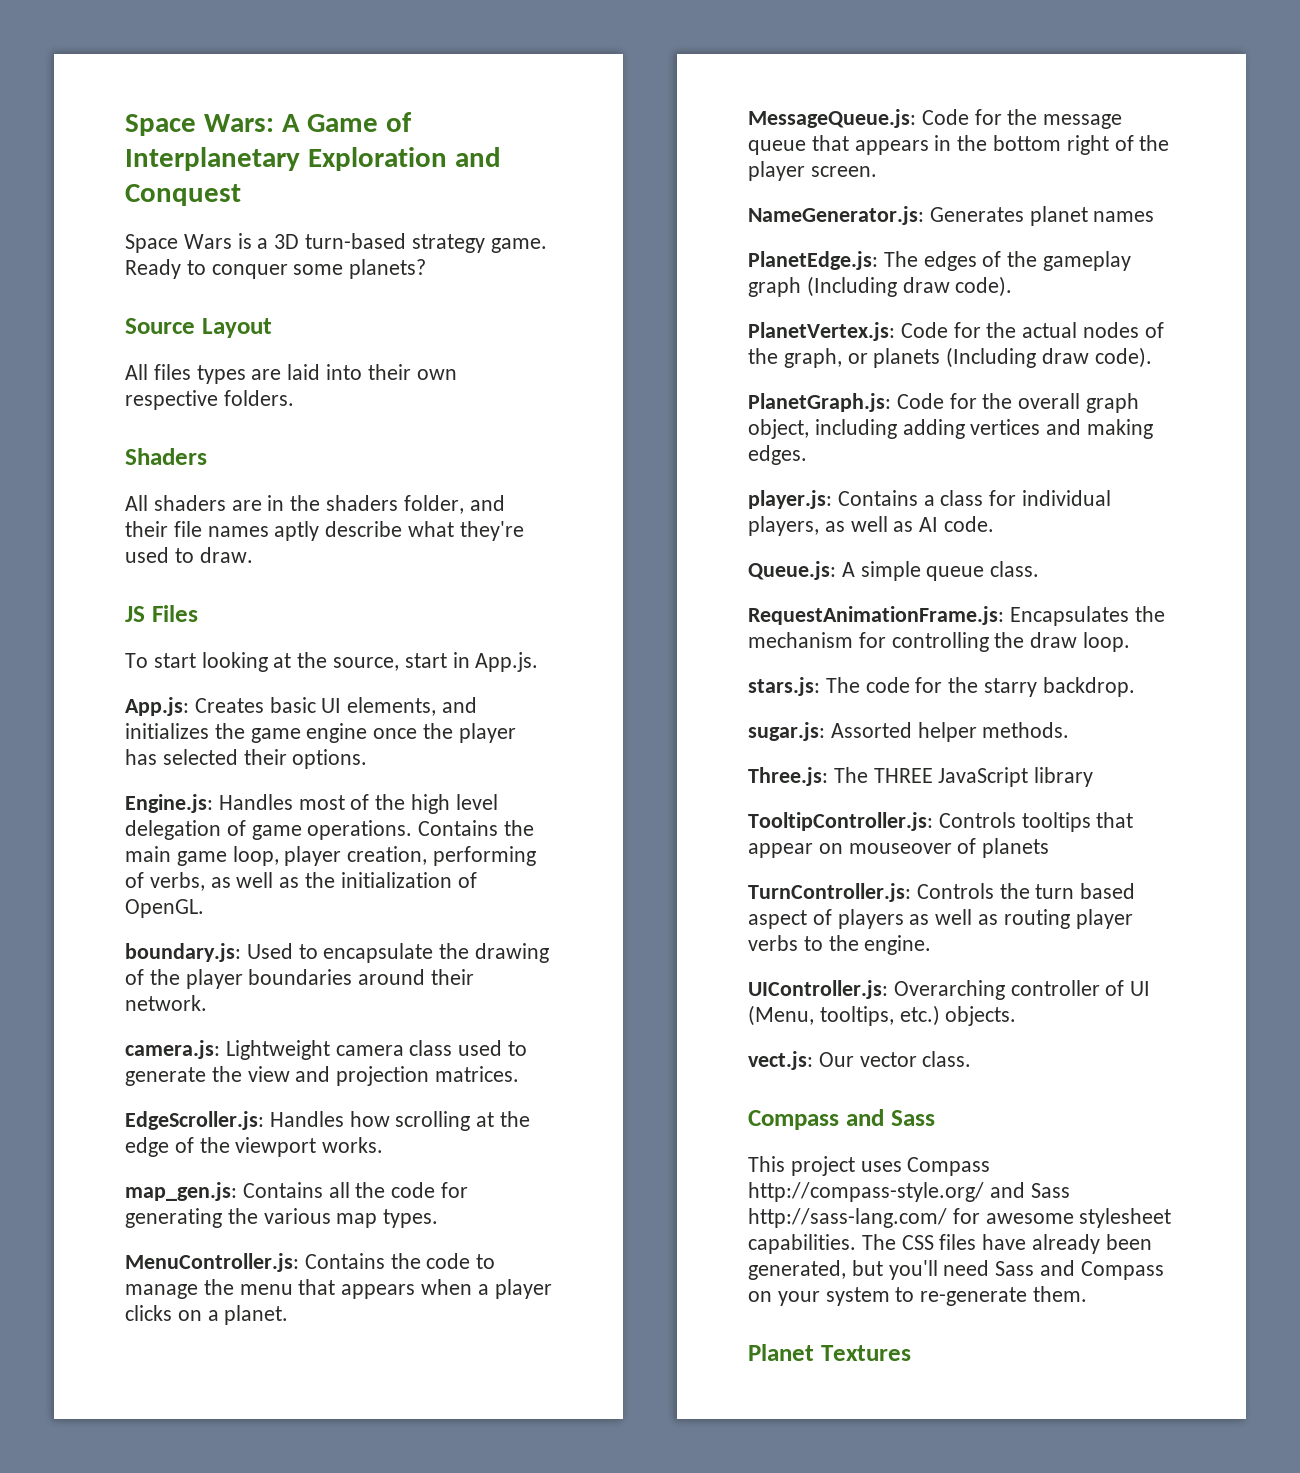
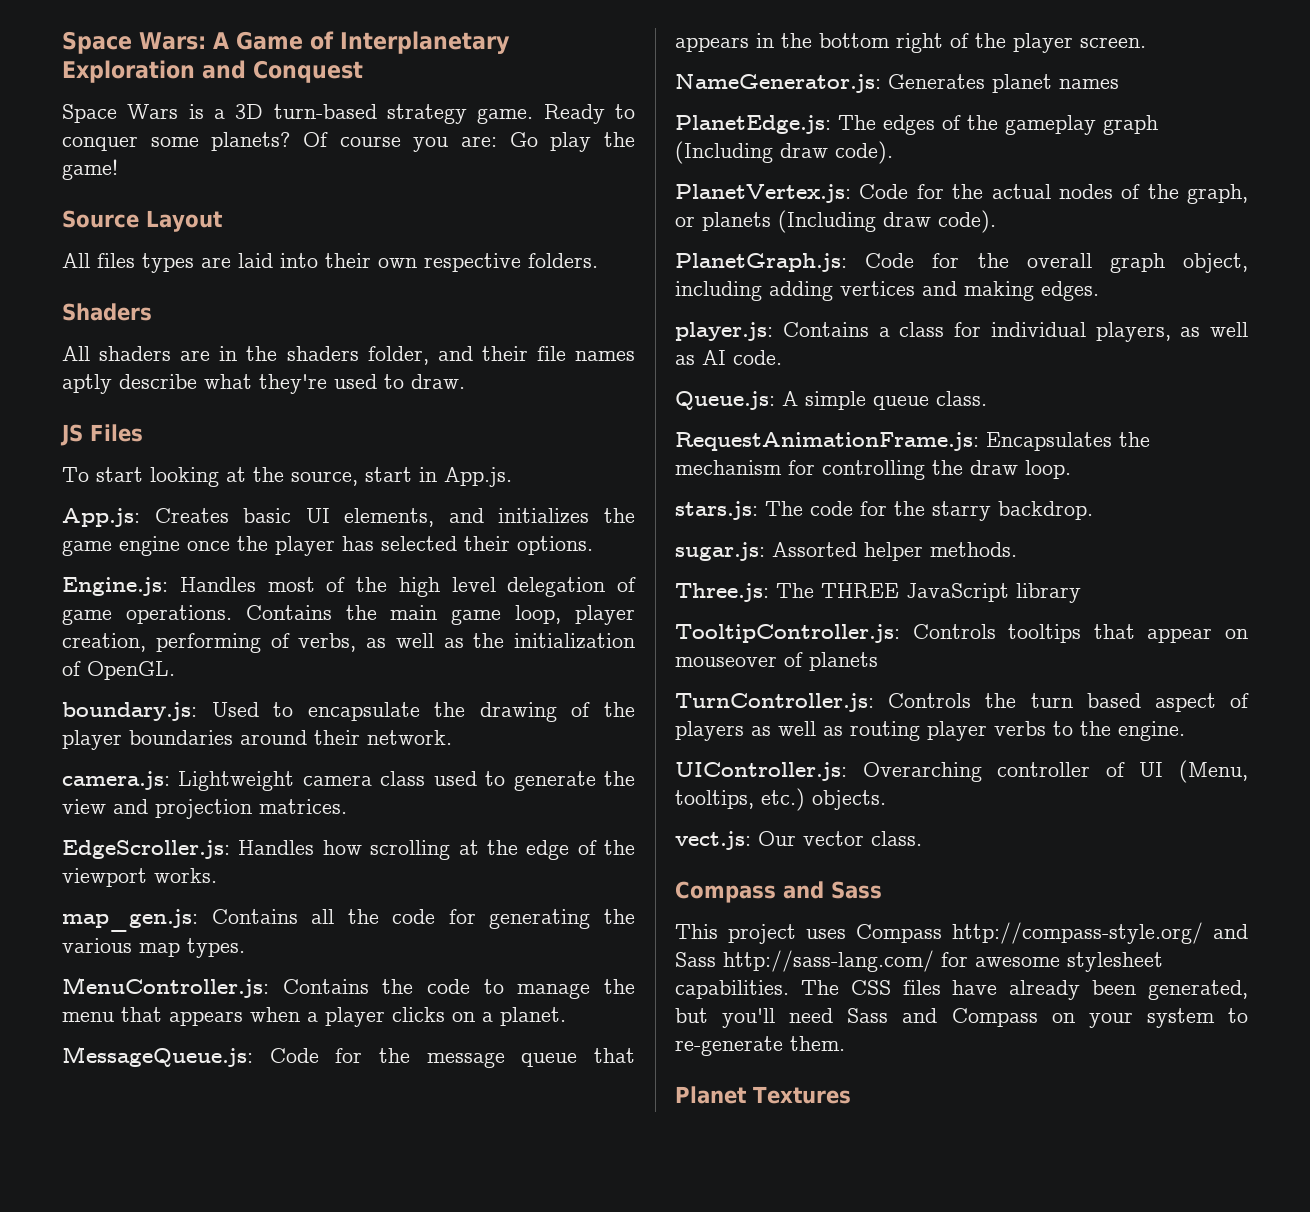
(427, 269) none -> [303,132,636,152] [62,159,118,180] Of course you are: Go play the game!

